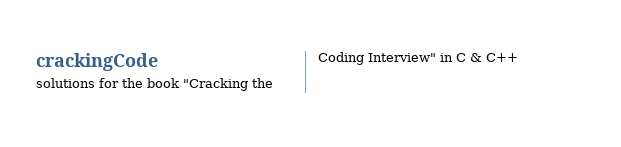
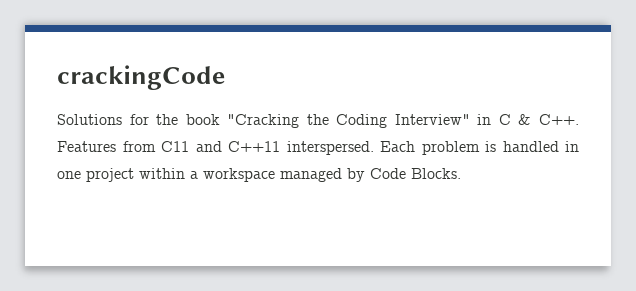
[36,78,95,88] solutions -> [57,114,122,125] Solutions
[486,53,518,62] C++ -> [539,114,579,125] [57,141,579,155] [57,168,461,182] C++. Features from C11 and C++11 interspersed. Each problem is handled in one project within a workspace managed by Code Blocks.

